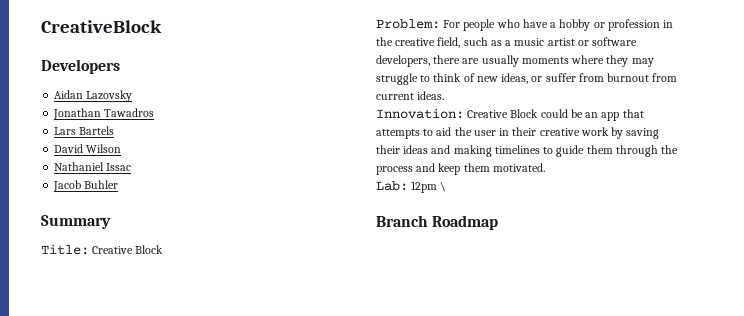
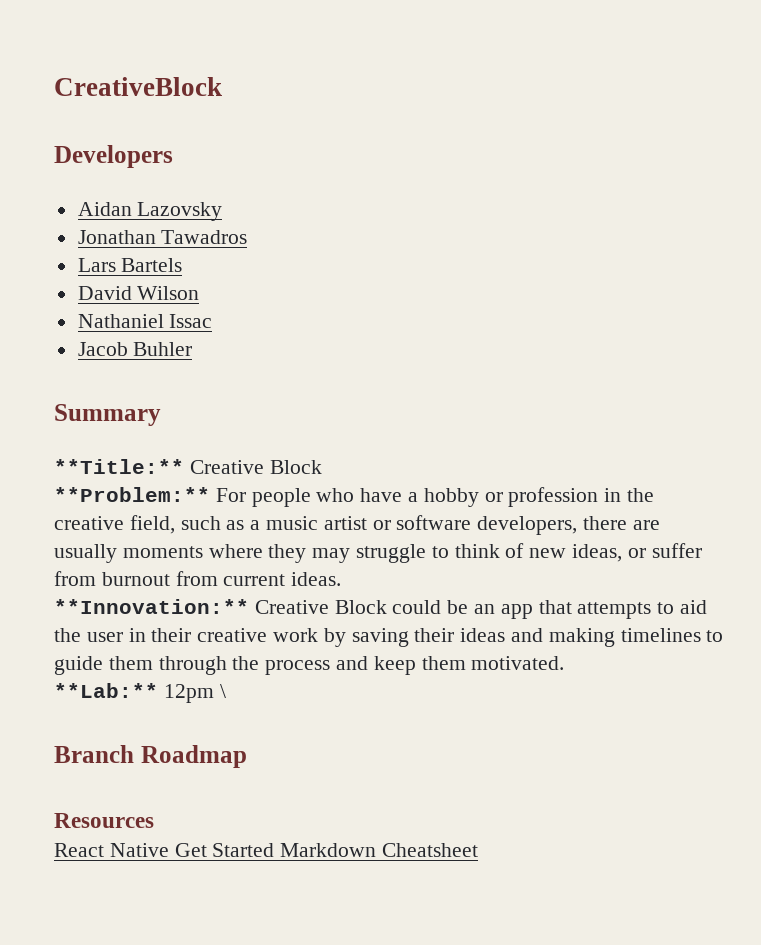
[41,244,89,255] Title: -> [54,459,184,474] **Title:**
[376,19,440,29] Problem: -> [54,487,210,502] **Problem:**
[376,108,464,119] Innovation: -> [54,599,249,614] **Innovation:**
[376,181,408,191] Lab: -> [54,683,158,698] **Lab:**
(499, 222) none -> [54,813,154,828] [54,843,479,857] // Resources // React Native Get Started Markdown Cheatsheet

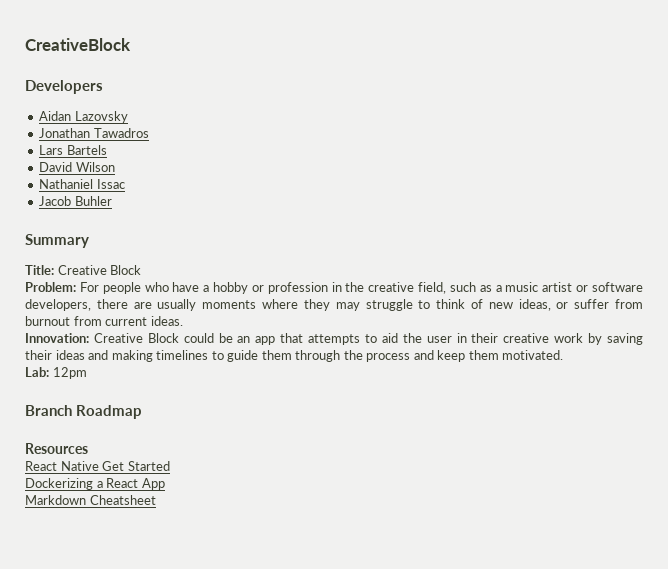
[54,459,184,474] **Title:** -> [25,265,54,275] Title:
[54,487,210,502] **Problem:** -> [25,282,76,292] Problem:
[54,599,249,614] **Innovation:** -> [25,333,89,343] Innovation:
[54,683,158,698] **Lab:** -> [25,367,49,377] Lab:
[219,684,226,698] \ -> (87, 373) none
(275, 850) none -> [25,478,165,490] // Dockerizing a React App //

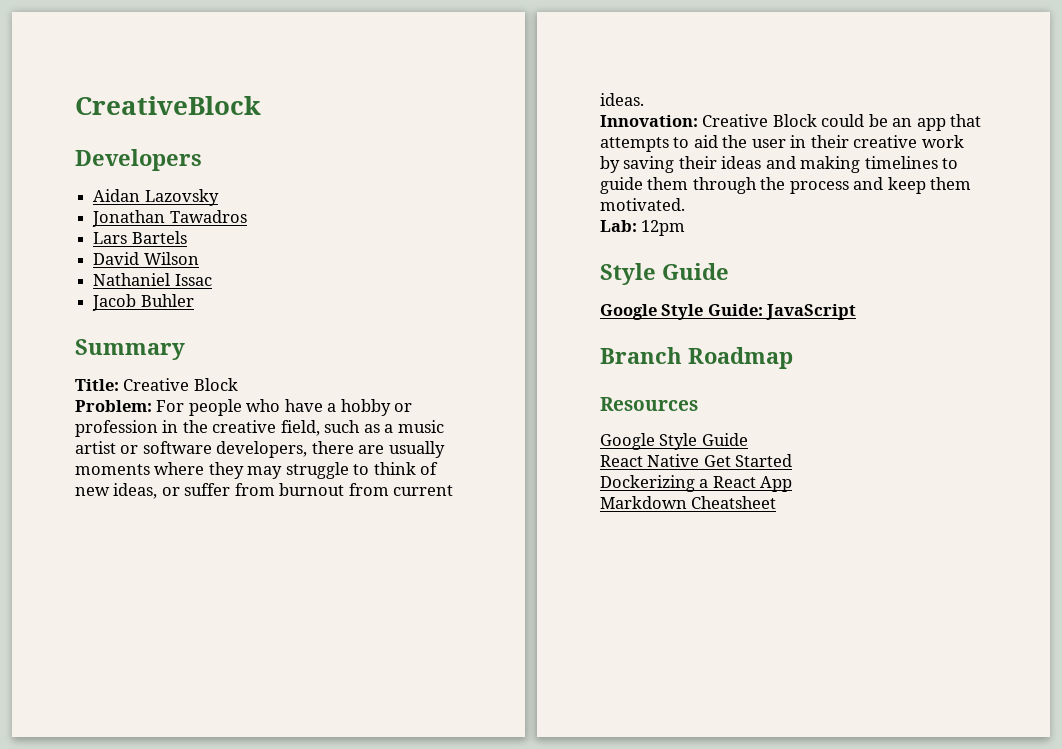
(87, 373) none -> [600,263,729,285] [600,304,857,320] // Style Guide // Google Style Guide: JavaScript
(88, 448) none -> [600,433,748,450] // Google Style Guide

